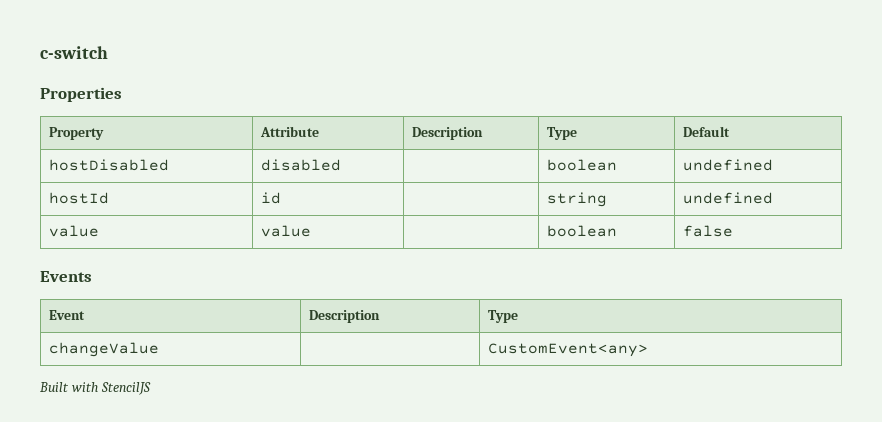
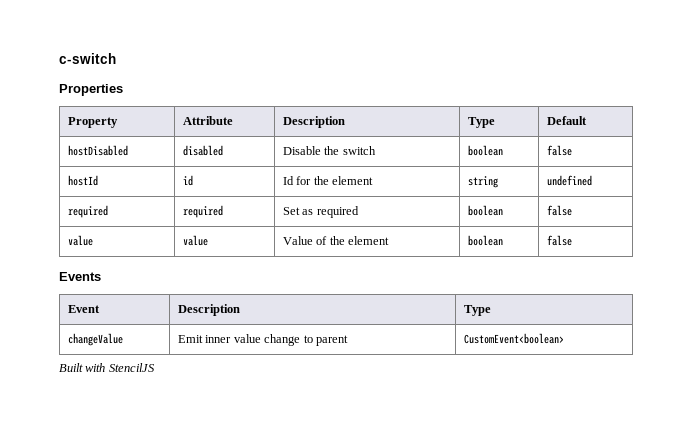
[546,159,617,171] [682,159,773,171] | boolean | undefined -> [283,146,376,155] [468,145,504,156] [547,145,573,156] Disable the switch | boolean | false
[546,192,607,207] [682,192,773,204] [48,225,99,237] [260,225,311,237] | string | undefined // value | value | -> [283,176,374,185] [468,176,499,188] [547,175,593,186] [68,205,109,218] [183,205,224,218] [283,206,359,218] [468,205,504,216] [547,205,573,216] [68,235,94,246] [183,235,209,246] [283,236,390,245] Id for the element | string | undefined // required | required | Set as required | boolean | false // value | value | Value of the element
[487,343,648,357] | CustomEvent<any> -> [178,334,348,346] [464,333,565,344] Emit inner value change to parent | CustomEvent<boolean>

